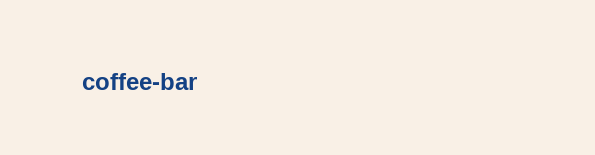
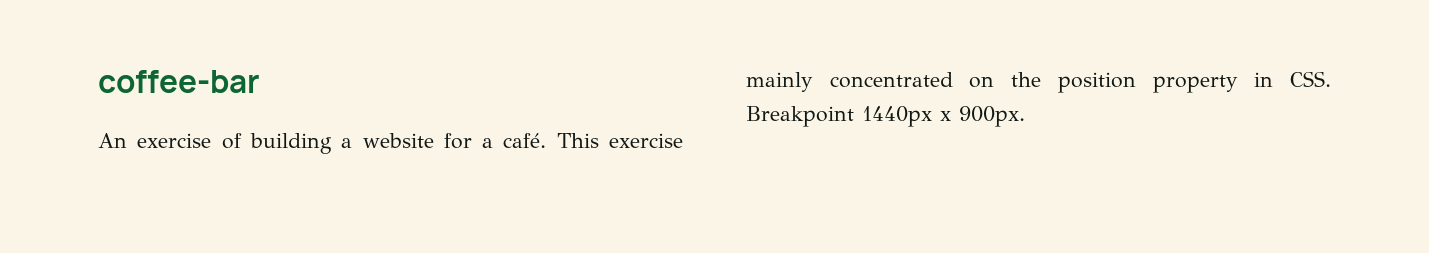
(197, 81) none -> [98,133,683,154] [746,71,1331,93] [746,106,1025,127] // An exercise of building a website for a café. This exercise mainly concentrated on the position property in CSS. Breakpoint 1440px x 900px.

